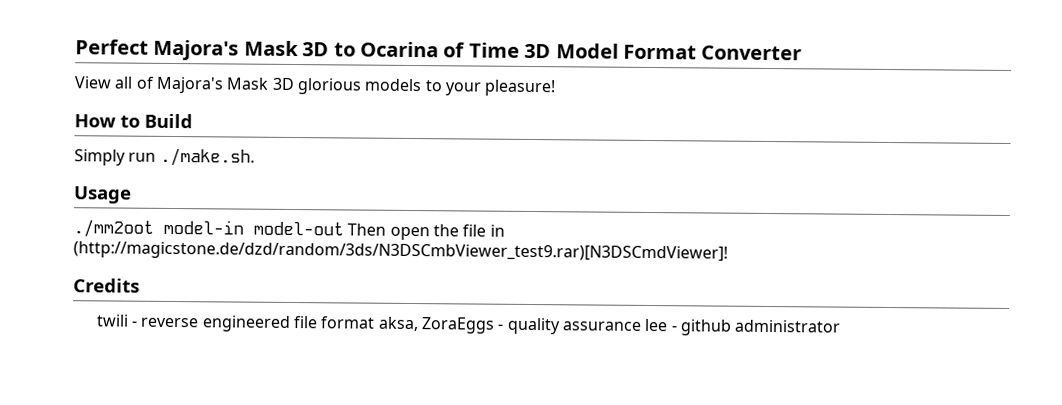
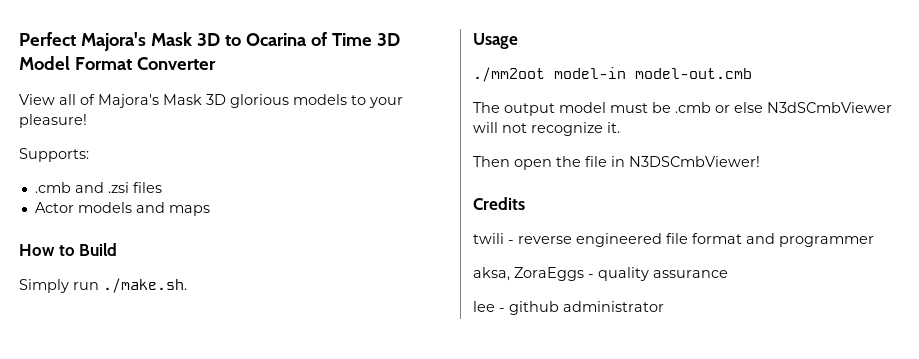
(557, 88) none -> [19,148,89,162] [34,182,162,193] [34,202,210,216] // Supports: // .cmb and .zsi files // Actor models and maps
[253,221,344,236] model-out -> [635,68,752,79] [473,102,892,116] [473,122,620,136] model-out.cmb // The output model must be .cmb or else N3dSCmbViewer will not recognize it. //
[73,241,728,263] (http://magicstone.de/dzd/random/3ds/N3DSCmbViewer_test9.rar)[N3DSCmdViewer]! -> [629,156,760,167] N3DSCmbViewer!
(376, 322) none -> [746,233,874,247] and programmer //
(642, 326) none -> (728, 274) //

